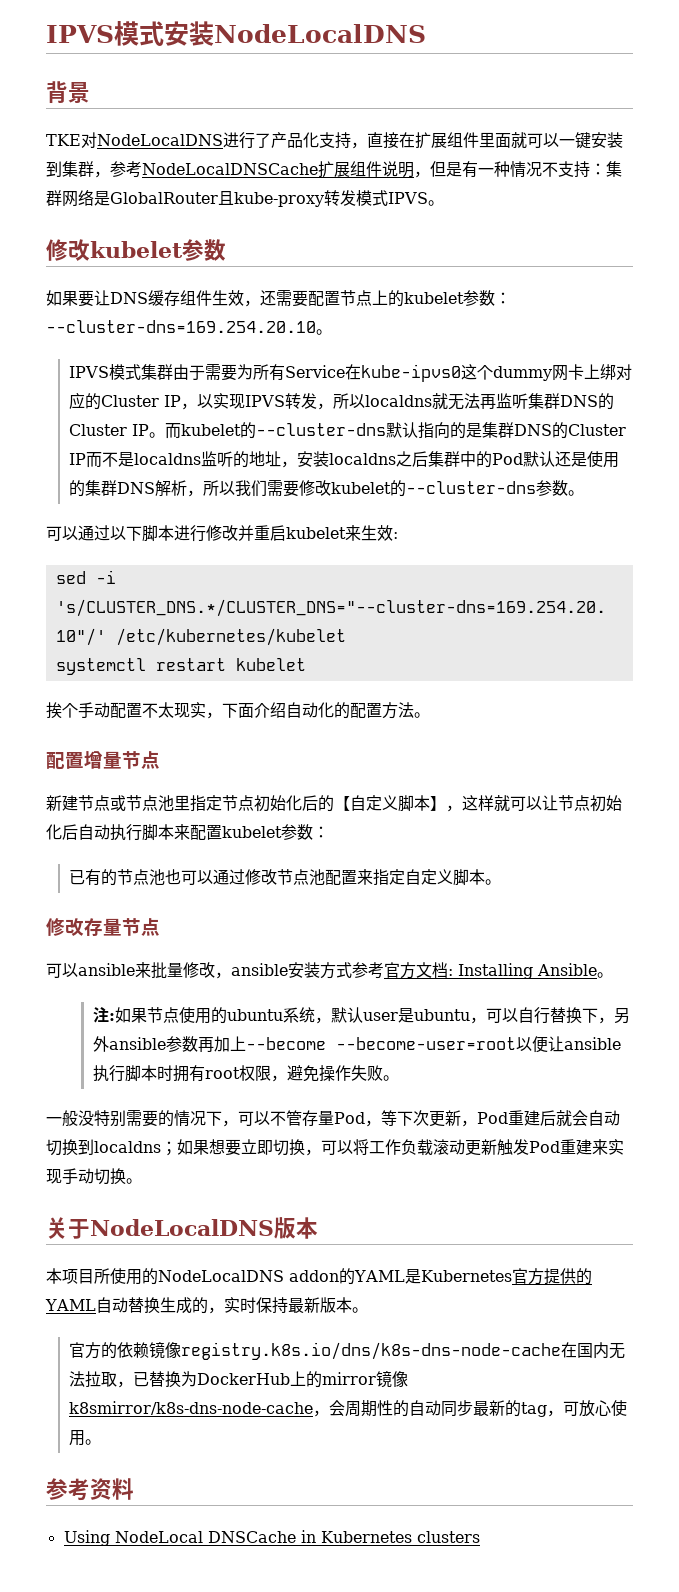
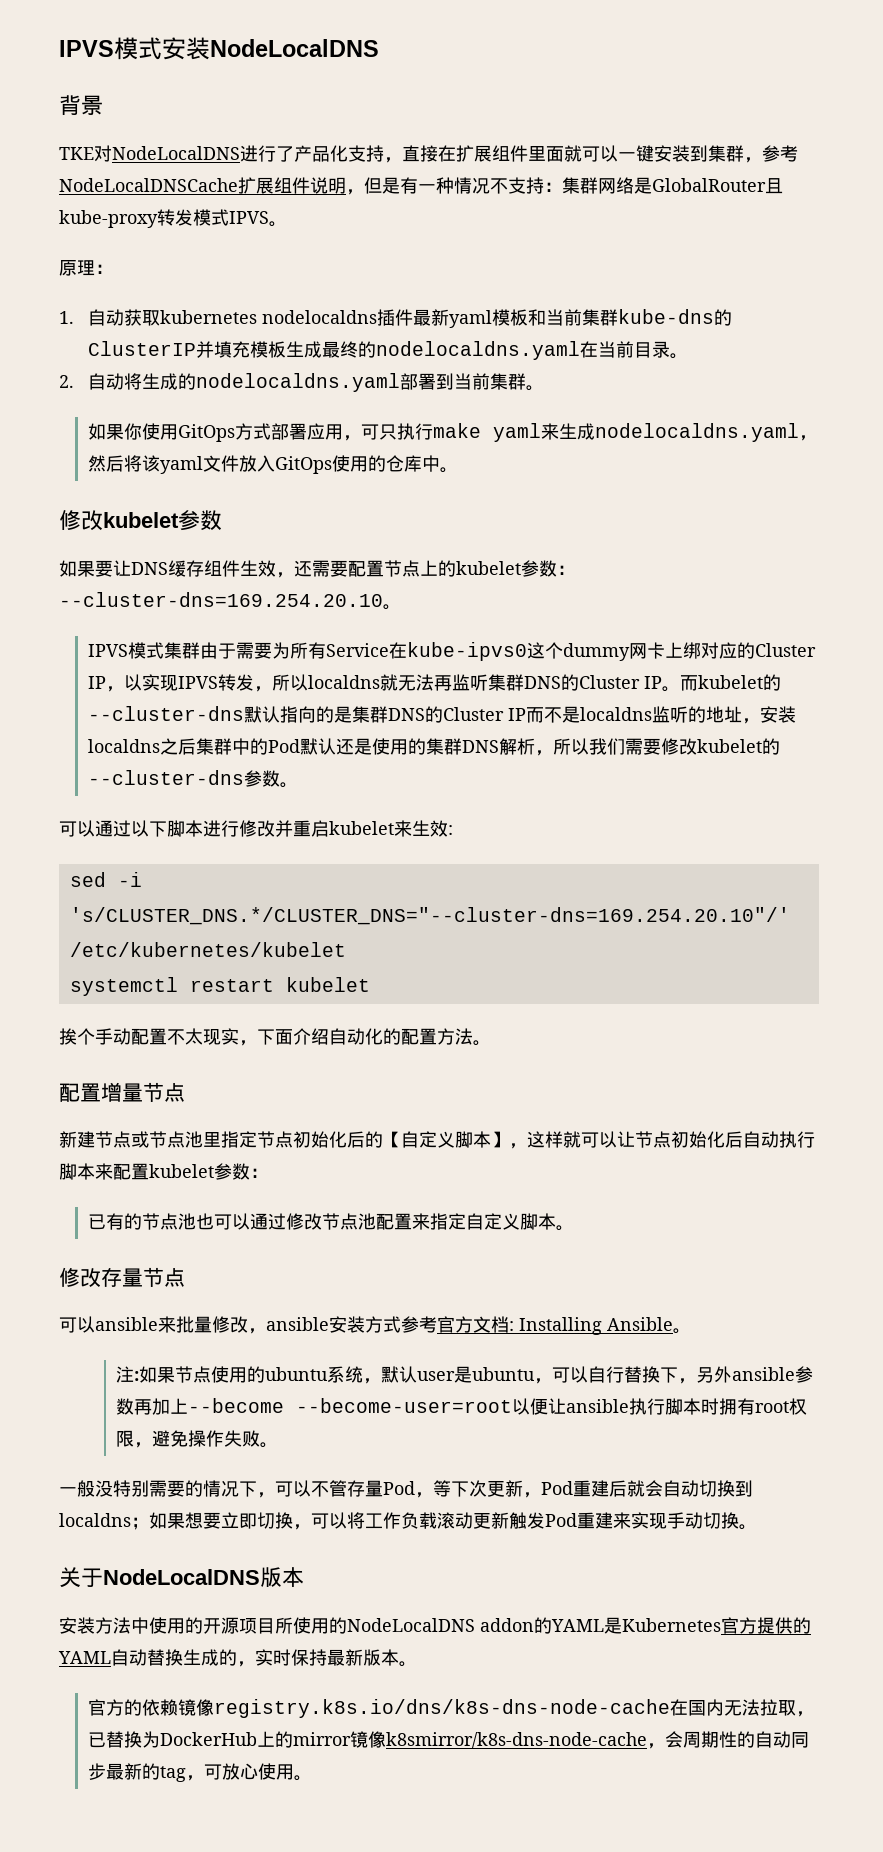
(444, 203) none -> [59,260,113,276] [59,309,732,328] [87,341,688,360] [59,373,544,392] [87,423,817,442] [87,455,458,474] // 原理： // 1.自动获取kubernetes nodelocaldns插件最新yaml模板和当前集群kube-dns的ClusterIP并填充模板生成最终的nodelocaldns.yaml在当前目录。 // 2.自动将生成的nodelocaldns.yaml部署到当前集群。 // 如果你使用GitOps方式部署应用，可只执行make yaml来生成nodelocaldns.yaml，然后将该yaml文件放入GitOps使用的仓库中。
[46,1268,62,1284] 本 -> [59,1617,239,1634] 安装方法中使用的开源
[46,1478,134,1501] [63,1530,480,1546] // 参考资料 // Using NodeLocal DNSCache in Kubernetes clusters -> (312, 1778) none

